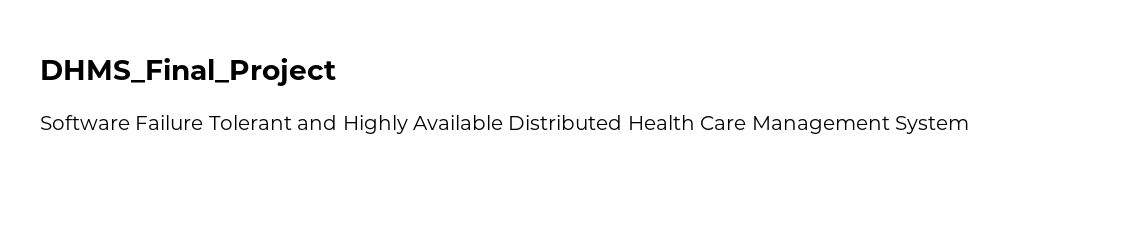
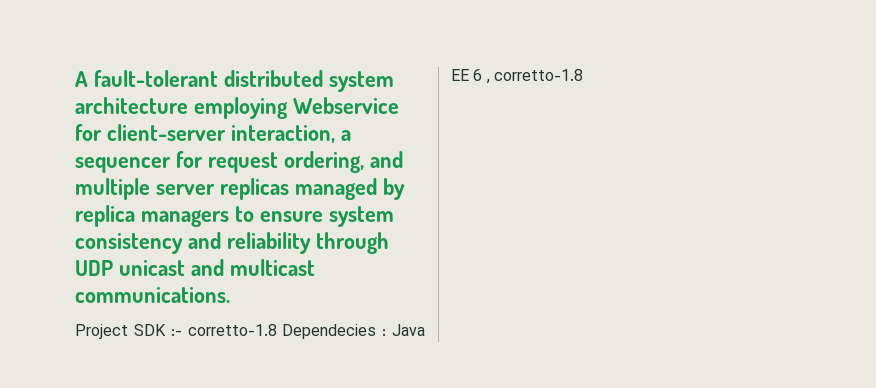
[40,58,336,86] [40,115,969,134] DHMS_Final_Project // Software Failure Tolerant and Highly Available Distributed Health Care Management System -> [75,70,394,92] [75,97,399,119] [75,124,351,144] [75,151,403,173] [75,178,405,200] [75,205,394,227] [75,232,389,254] [75,259,315,276] [75,287,230,303] [75,324,425,339] [451,69,583,84] A fault-tolerant distributed system architecture employing Webservice for client-server interaction, a sequencer for request ordering, and multiple server replicas managed by replica managers to ensure system consistency and reliability through UDP unicast and multicast communications. // Project SDK :- corretto-1.8 Dependecies : Java EE 6 , corretto-1.8

